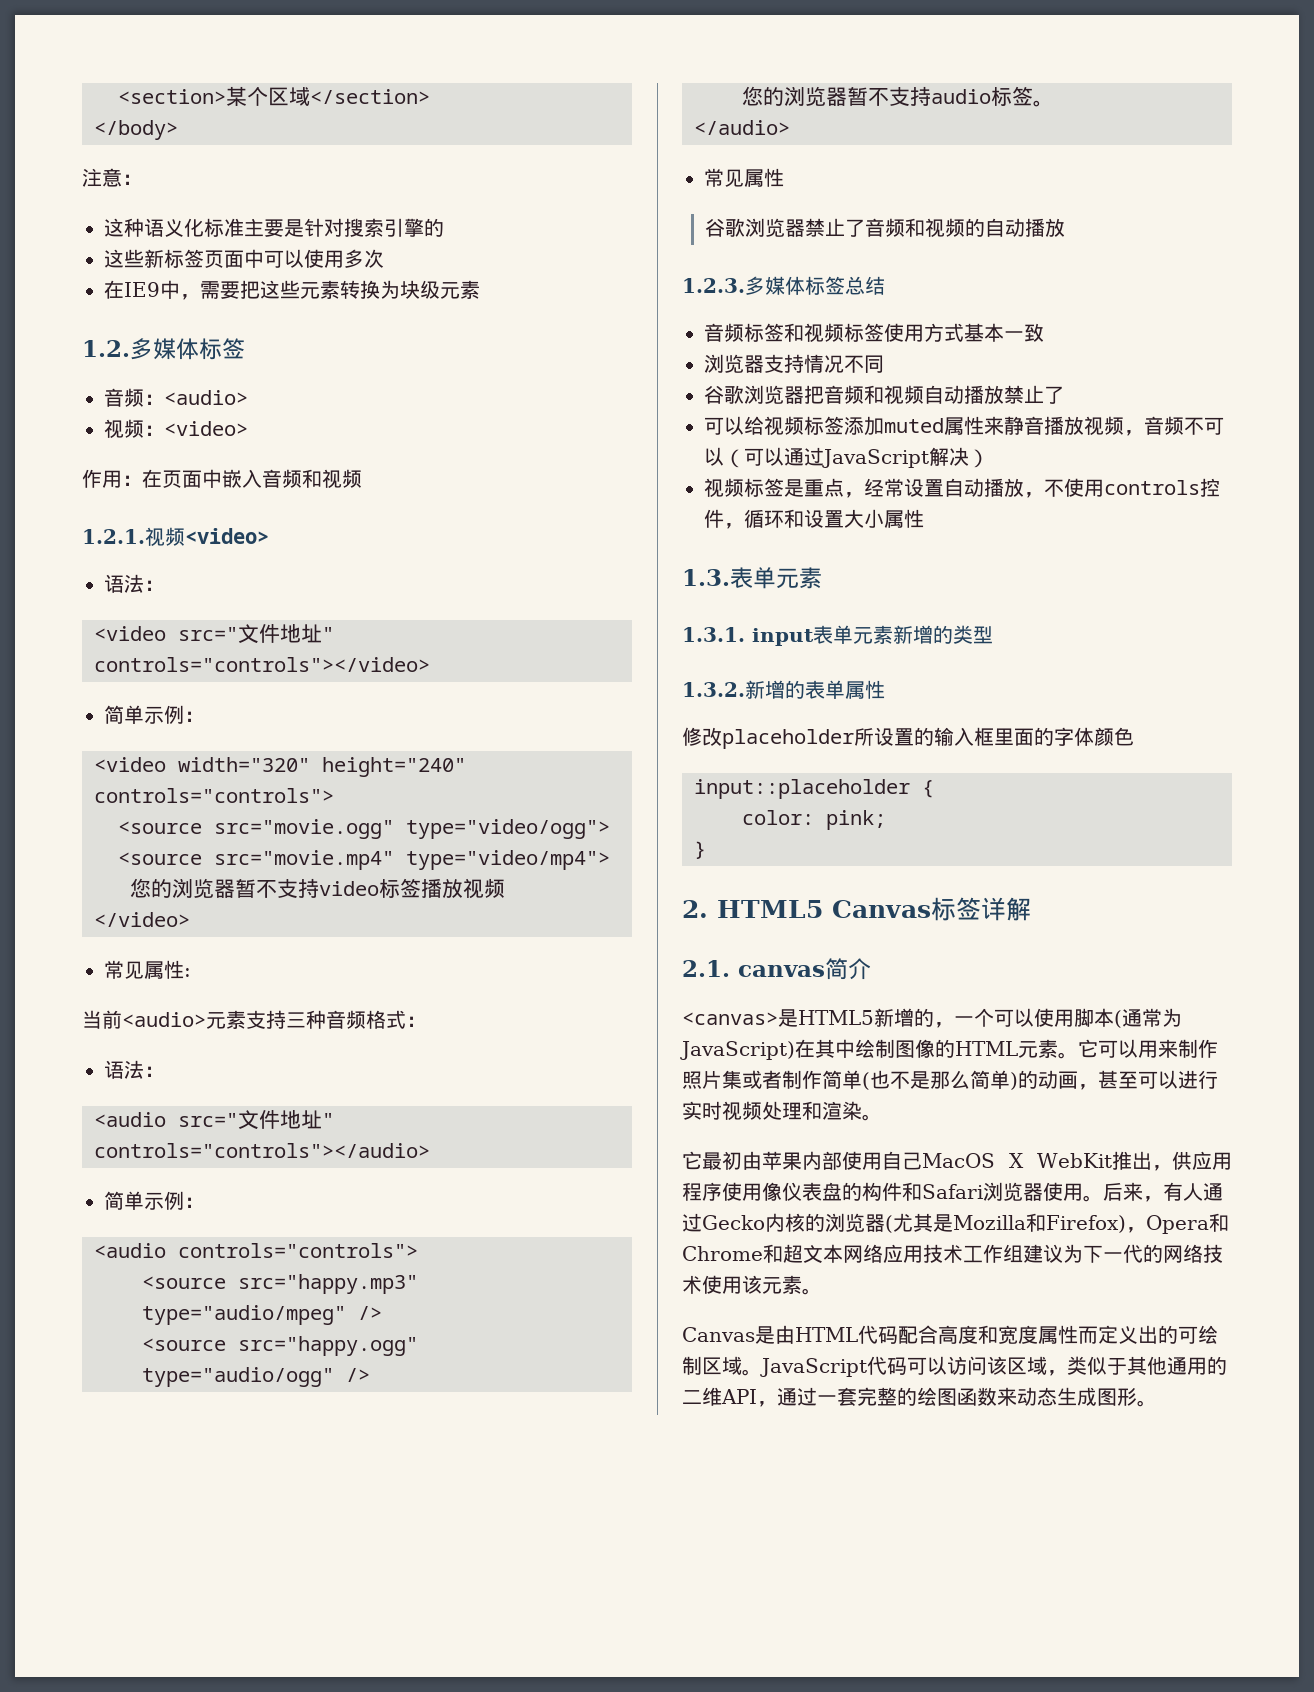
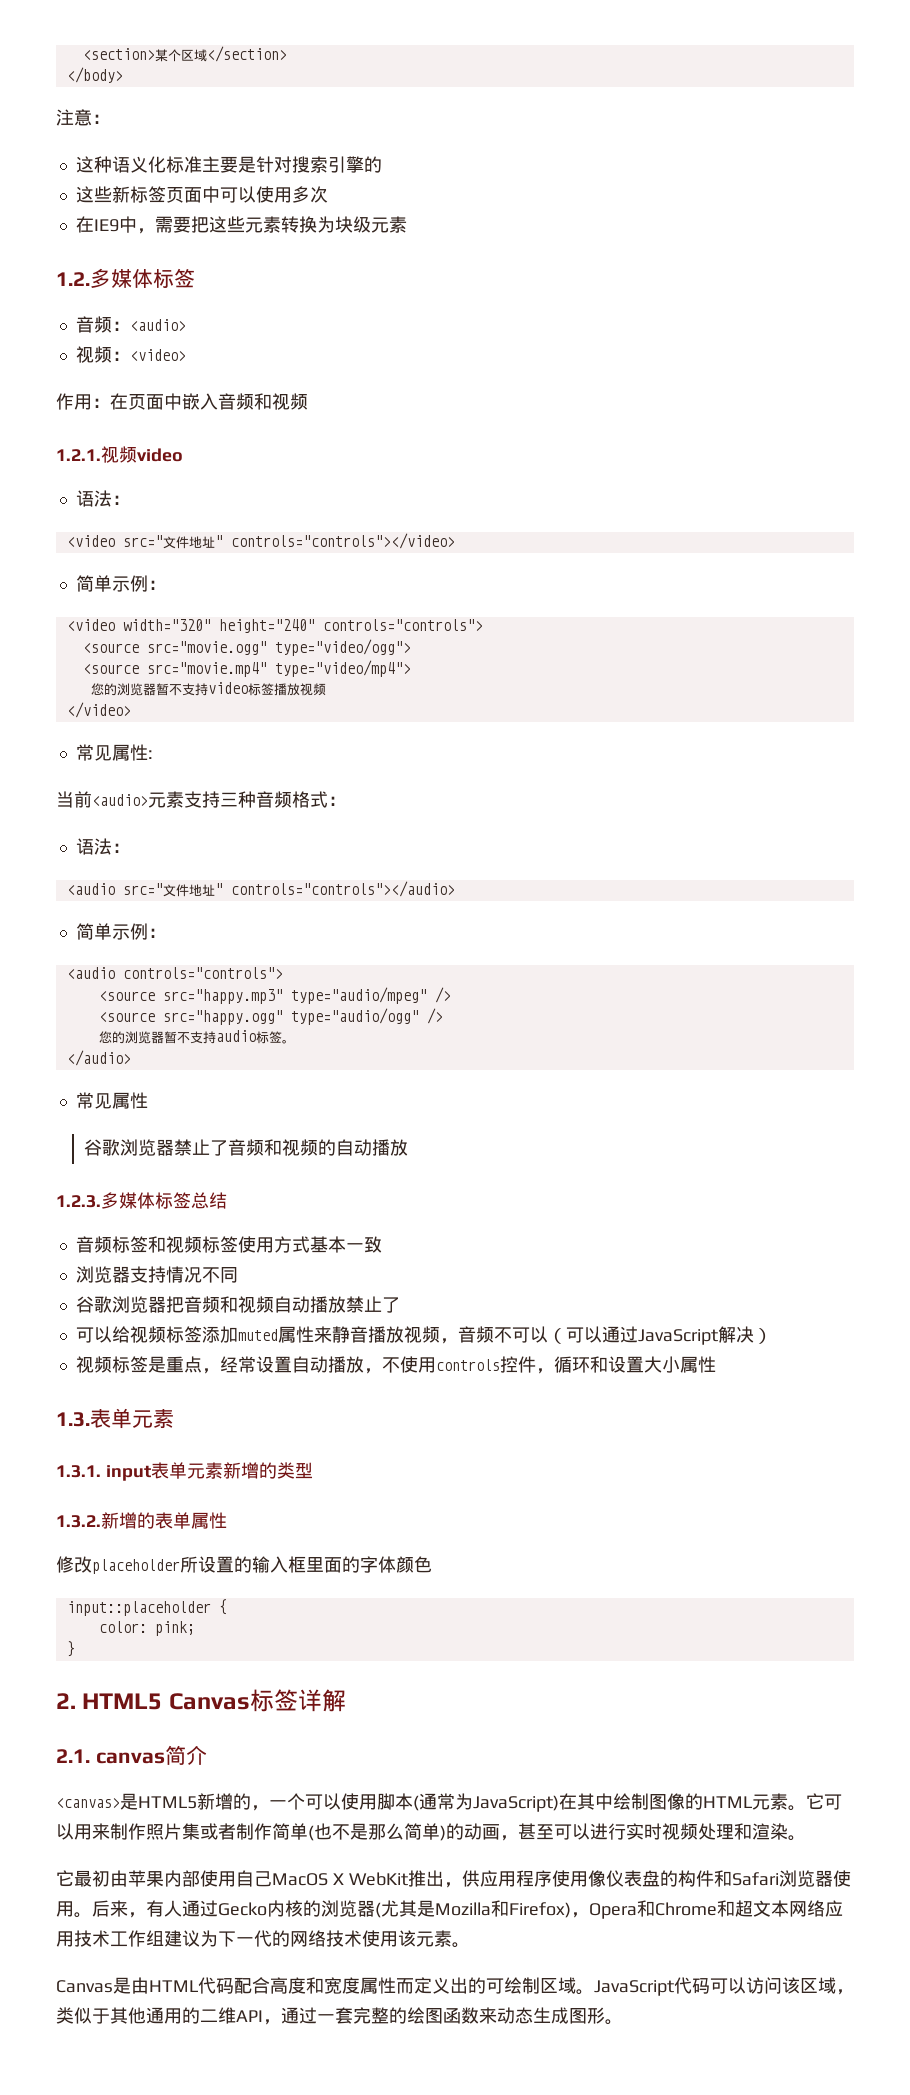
[185,528,269,544] <video> -> [137,448,183,462] video

